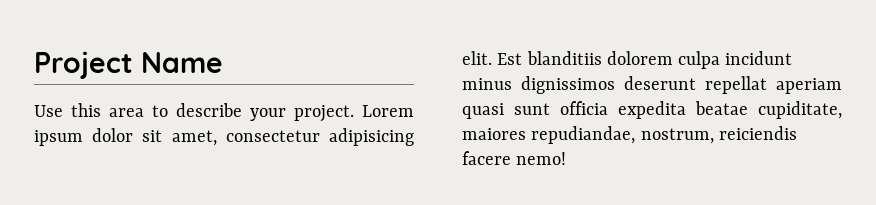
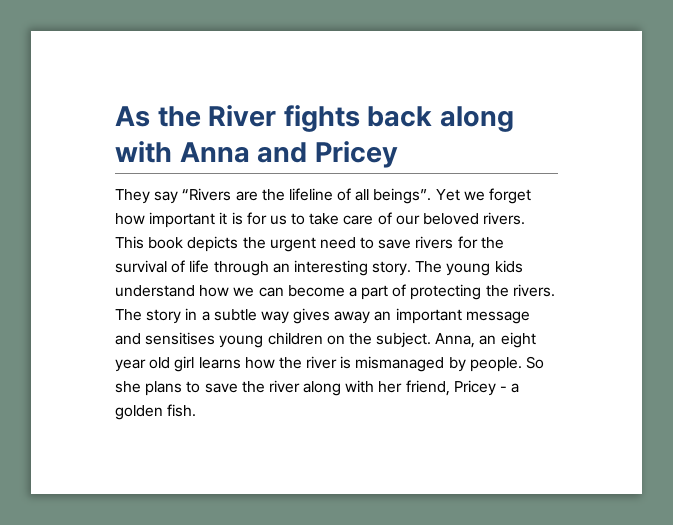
[34,51,223,79] [34,103,414,122] [34,128,414,146] [462,51,793,69] [462,76,842,94] [462,101,842,119] [462,126,797,144] [462,151,567,165] Project Name // Use this area to describe your project. Lorem ipsum dolor sit amet, consectetur adipisicing elit. Est blanditiis dolorem culpa incidunt minus dignissimos deserunt repellat aperiam quasi sunt officia expedita beatae cupiditate, maiores repudiandae, nostrum, reiciendis facere nemo! -> [115,105,514,132] [115,141,398,168] [115,188,532,204] [115,212,526,228] [115,236,504,252] [115,260,523,276] [115,284,555,300] [115,308,530,324] [115,332,536,348] [115,356,545,372] [115,380,520,396] [115,404,197,420] As the River fights back along with Anna and Pricey // They say “Rivers are the lifeline of all beings”. Yet we forget how important it is for us to take care of our beloved rivers. This book depicts the urgent need to save rivers for the survival of life through an interesting story. The young kids understand how we can become a part of protecting the rivers. The story in a subtle way gives away an important message and sensitises young children on the subject. Anna, an eight year old girl learns how the river is mismanaged by people. So she plans to save the river along with her friend, Pricey - a golden fish.

